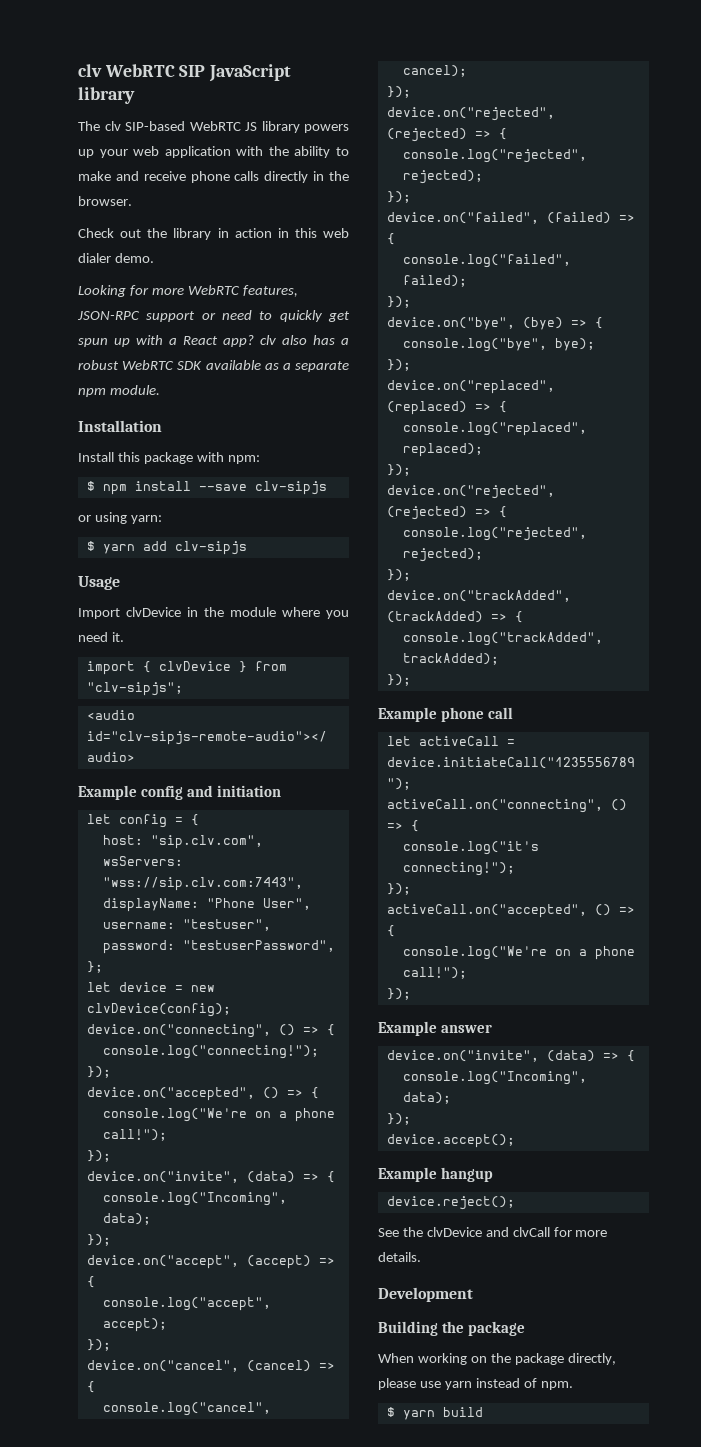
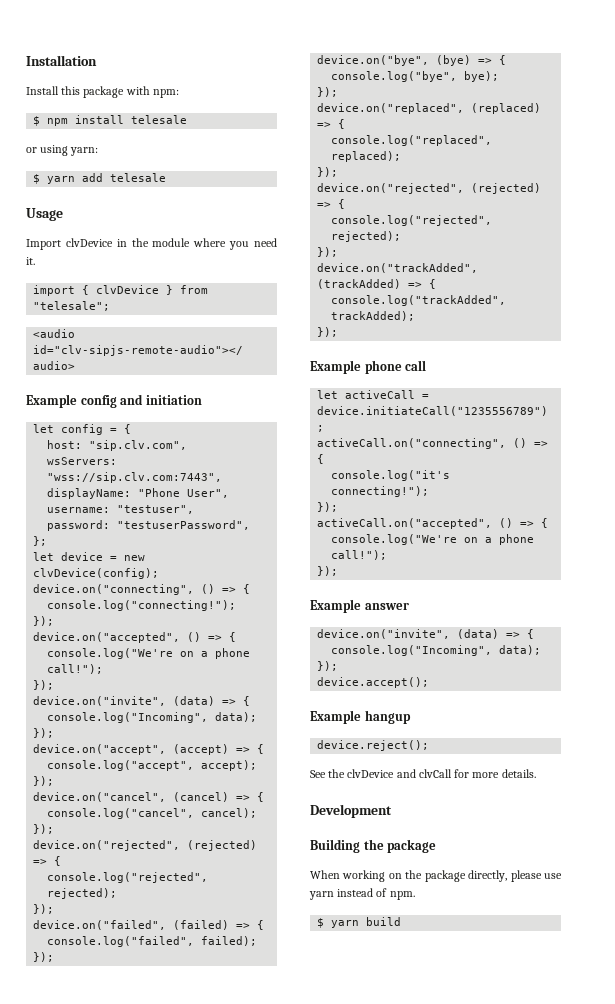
[78,64,292,82] [78,87,135,104] [78,121,349,133] [78,146,350,158] [78,171,349,183] [78,196,132,206] [78,228,349,240] [78,253,154,263] [78,285,298,297] [77,310,350,322] [78,335,349,347] [78,360,349,372] [78,385,160,397] clv WebRTC SIP JavaScript library // The clv SIP-based WebRTC JS library powers up your web application with the ability to make and receive phone calls directly in the browser. // Check out the library in action in this web dialer demo. // Looking for more WebRTC features, JSON-RPC support or need to quickly get spun up with a React app? clv also has a robust WebRTC SDK available as a separate npm module. // -> (26, 60) none
[198,481,327,495] --save clv-sipjs -> [131,115,188,124] telesale
[174,541,247,555] clv-sipjs -> [110,173,167,182] telesale
[86,682,183,696] "clv-sipjs"; -> [33,301,111,311] "telesale";

